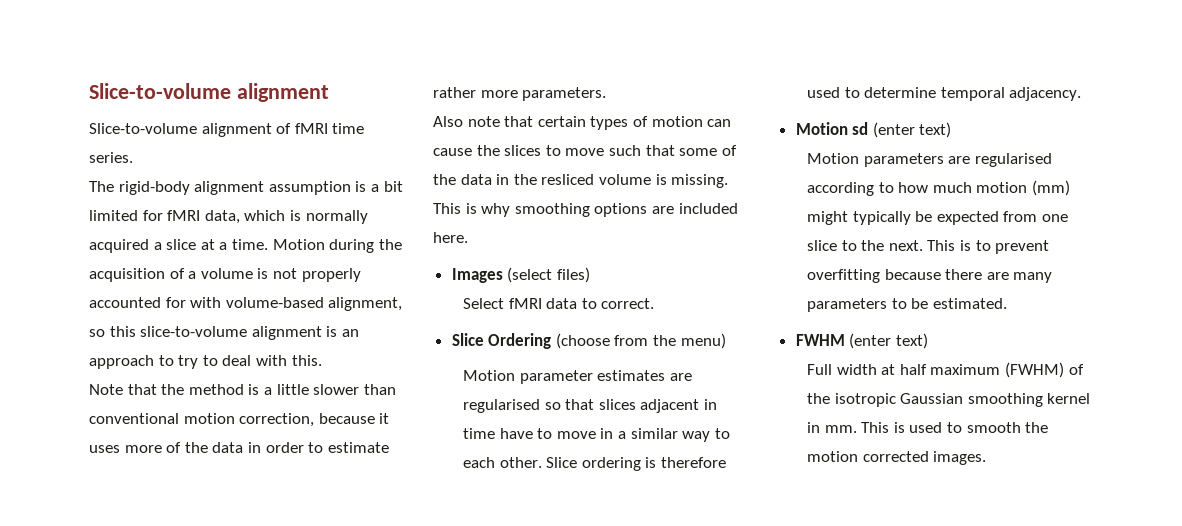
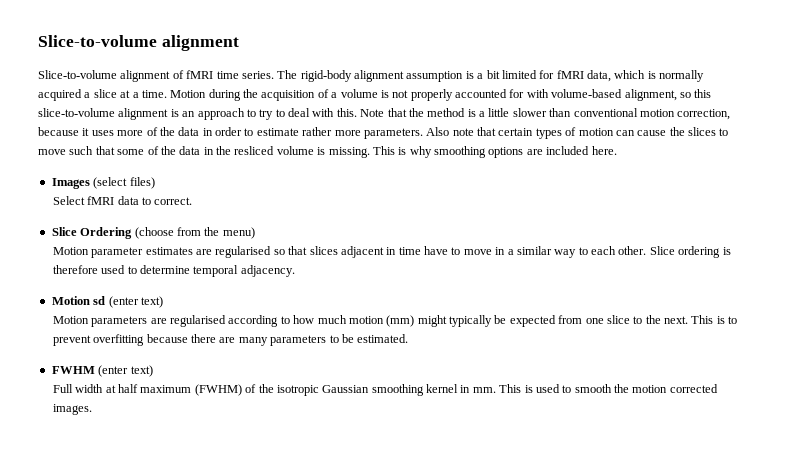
(133, 157) // -> (274, 75) none
(322, 360) // -> (357, 112) none
(607, 94) // -> (423, 133) none

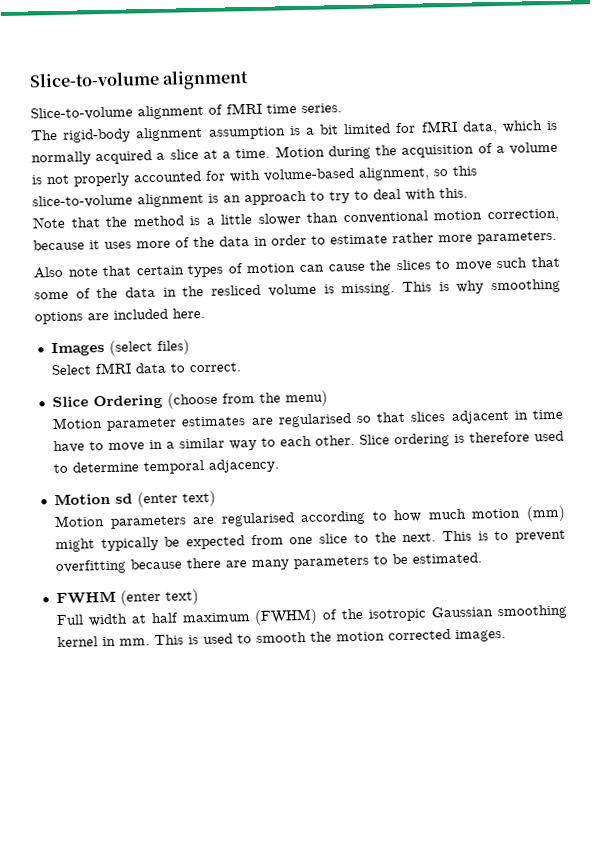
(274, 75) none -> (342, 108) //
(357, 112) none -> (468, 193) //
(423, 133) none -> (557, 237) //

